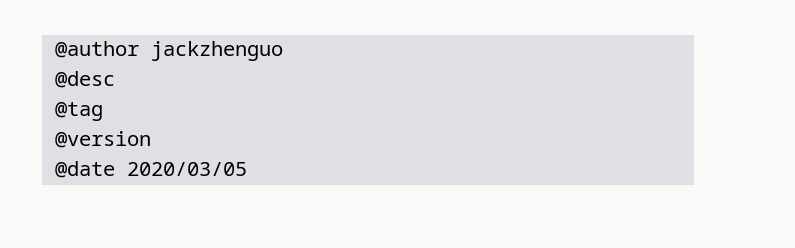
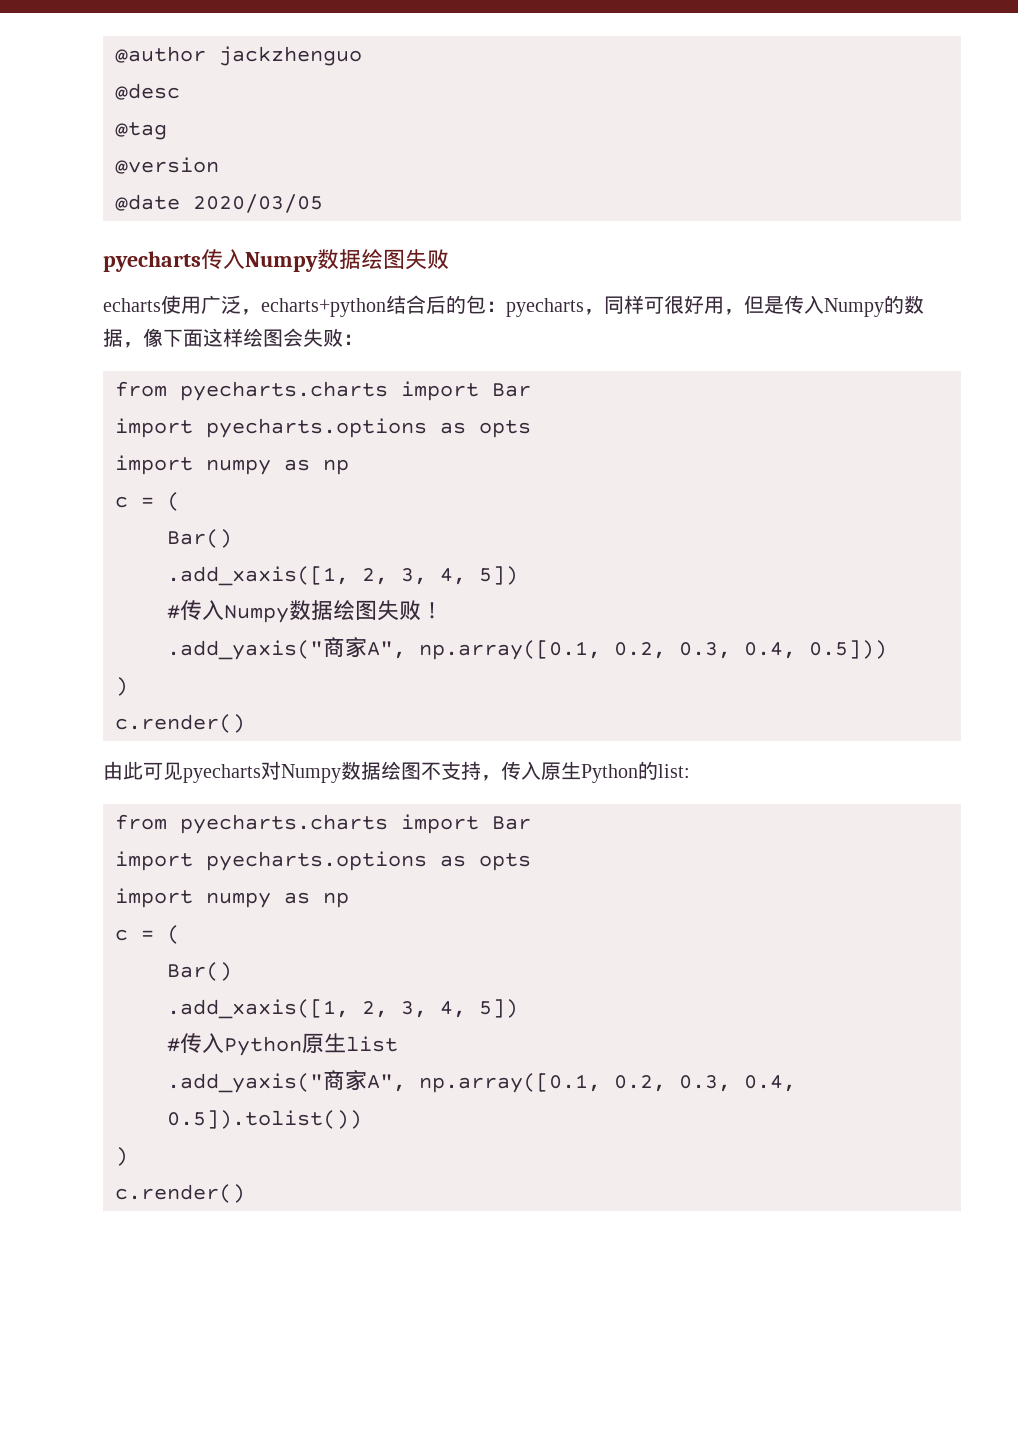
(247, 169) none -> [103,249,449,272] [103,295,924,317] [103,328,363,348] [115,381,531,401] [115,418,531,438] [115,455,349,475] [115,492,180,511] [167,529,232,548] [167,566,518,586] [167,600,443,623] [167,637,887,660] [115,677,128,696] [115,714,245,733] [103,761,690,783] [115,814,531,834] [115,851,531,871] [115,888,349,908] [115,925,180,944] [167,962,232,981] [167,999,518,1019] [167,1033,398,1056] [167,1070,796,1093] [167,1110,362,1129] [115,1147,128,1166] [115,1184,245,1203] // pyecharts传入Numpy数据绘图失败 // echarts使用广泛，echarts+python结合后的包：pyecharts，同样可很好用，但是传入Numpy的数据，像下面这样绘图会失败： // from pyecharts.charts import Bar // import pyecharts.options as opts // import numpy as np // c = ( // Bar() // .add_xaxis([1, 2, 3, 4, 5]) // #传入Numpy数据绘图失败！ // .add_yaxis("商家A", np.array([0.1, 0.2, 0.3, 0.4, 0.5])) // ) // c.render() // 由此可见pyecharts对Numpy数据绘图不支持，传入原生Python的list: // from pyecharts.charts import Bar // import pyecharts.options as opts // import numpy as np // c = ( // Bar() // .add_xaxis([1, 2, 3, 4, 5]) // #传入Python原生list // .add_yaxis("商家A", np.array([0.1, 0.2, 0.3, 0.4, 0.5]).tolist()) // ) // c.render()

